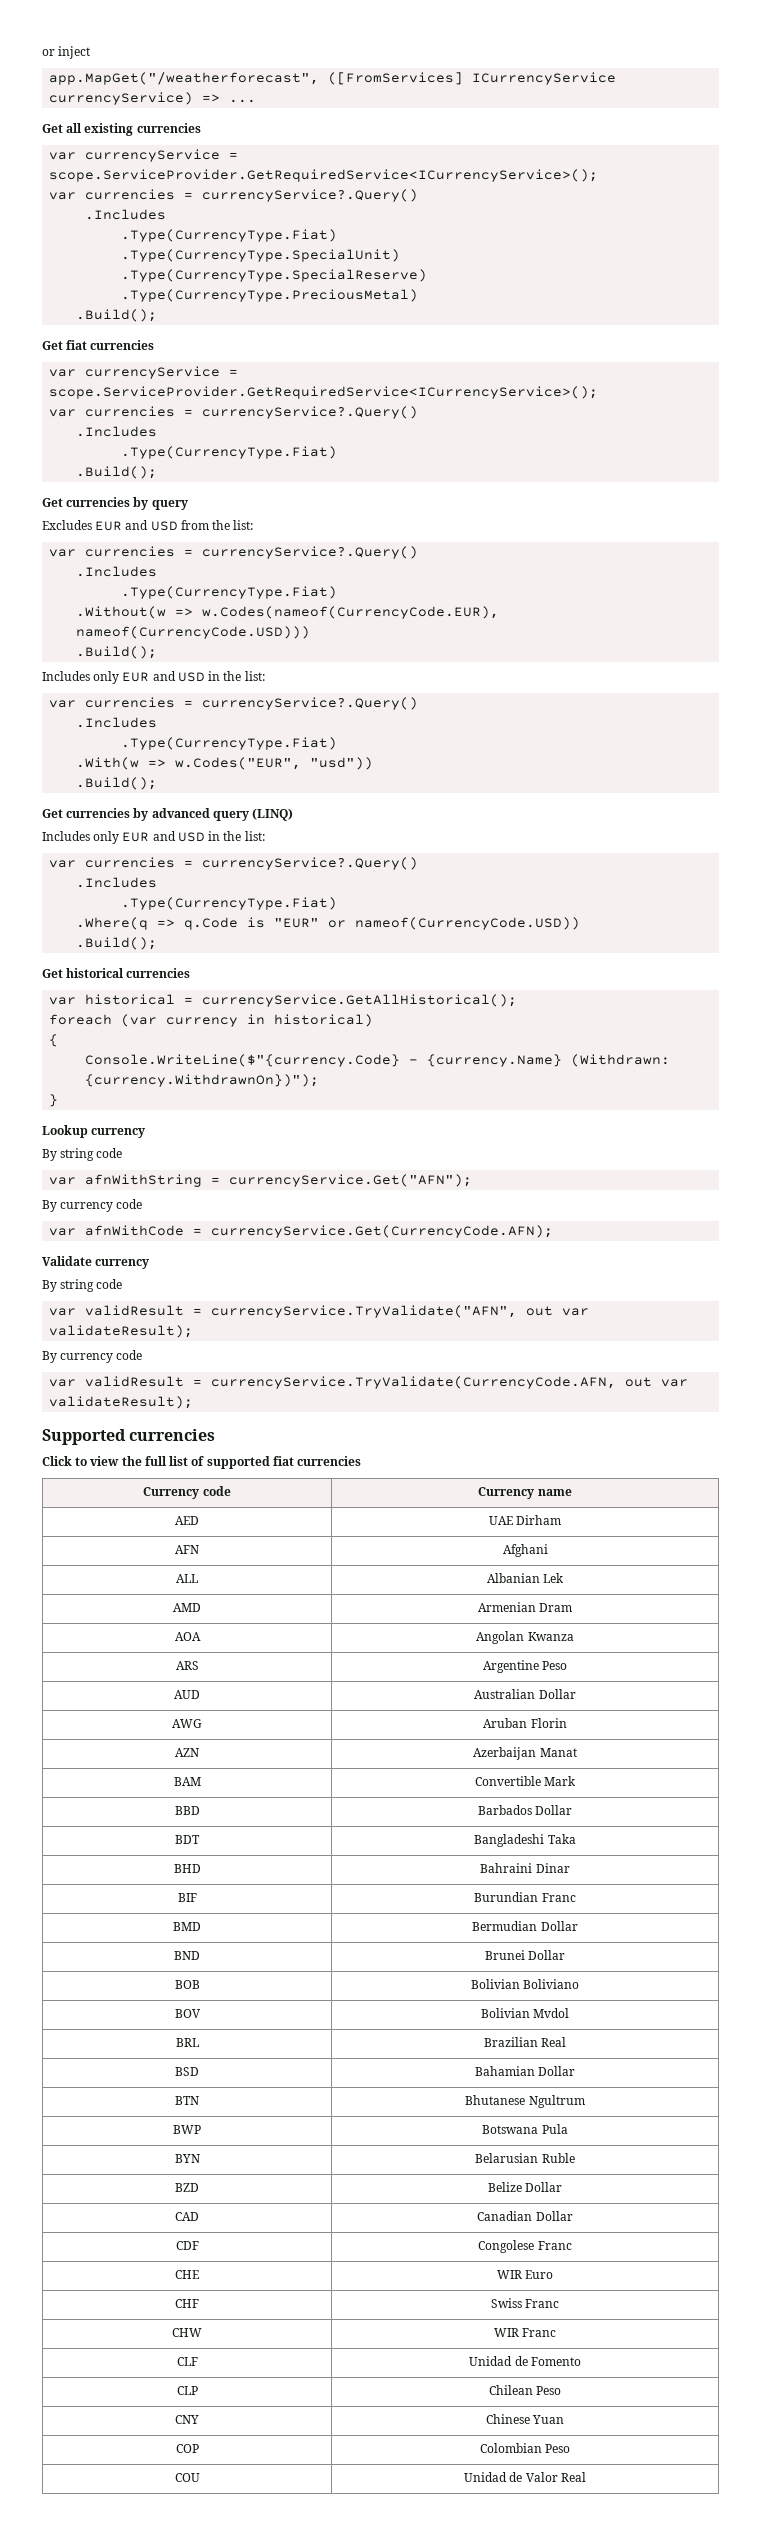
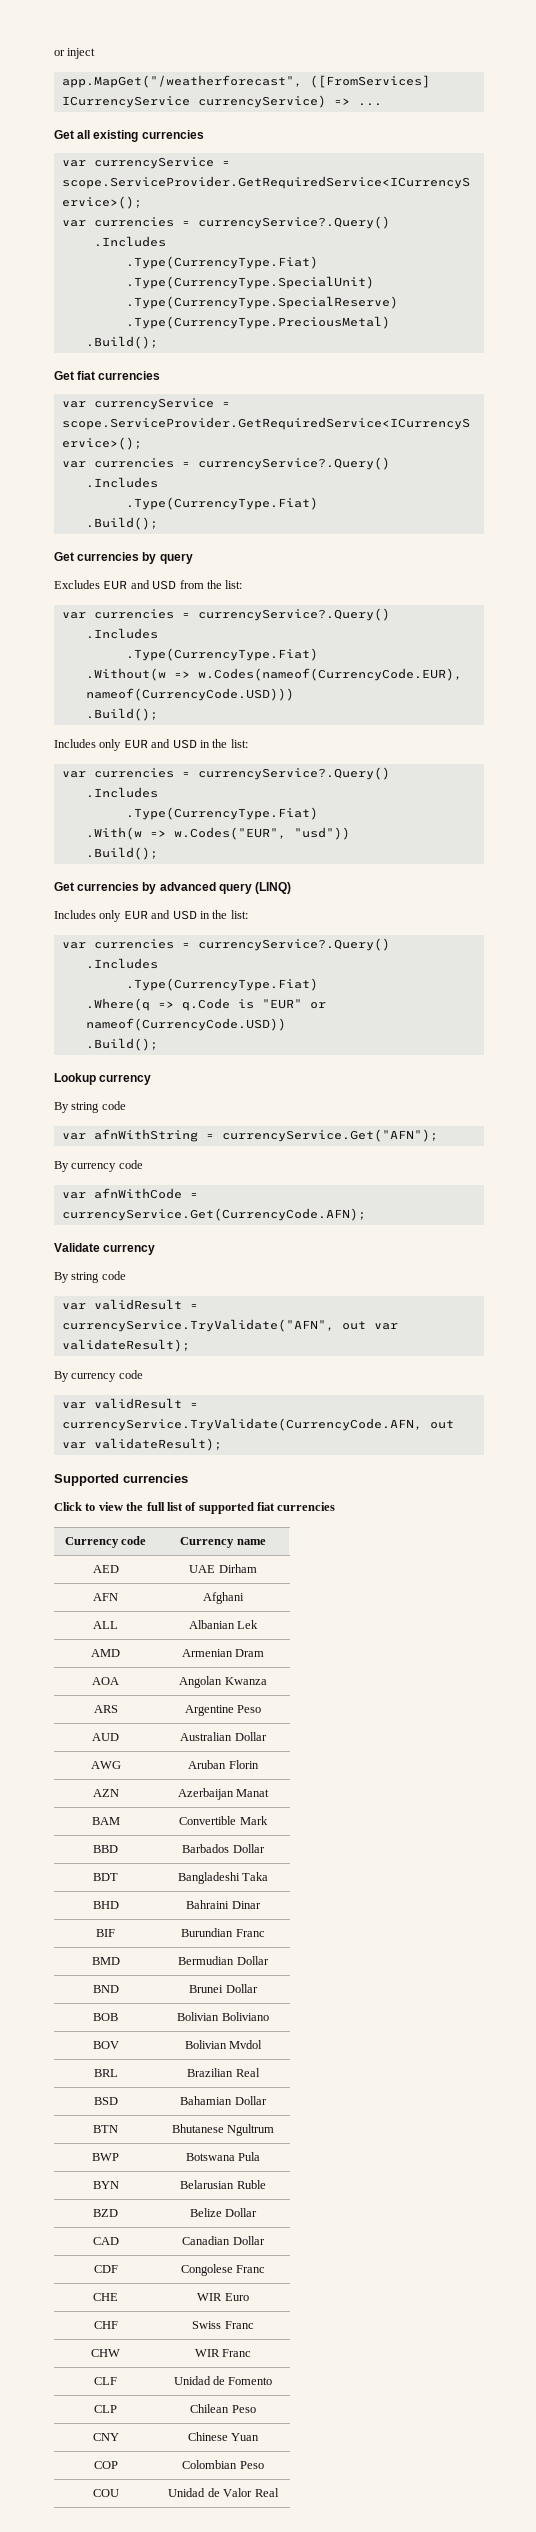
[42,968,191,978] [49,994,518,1007] [49,1014,374,1027] [49,1034,59,1047] [85,1054,671,1067] [85,1074,320,1087] [49,1094,59,1107] // Get historical currencies // var historical = currencyService.GetAllHistorical(); // foreach (var currency in historical) // { // Console.WriteLine($"{currency.Code} - {currency.Name} (Withdrawn: {currency.WithdrawnOn})"); // } -> (158, 1044) none

